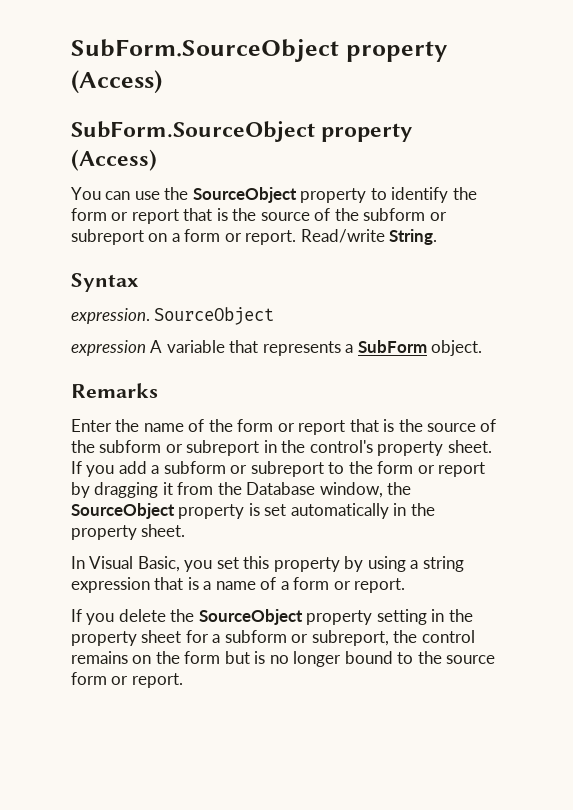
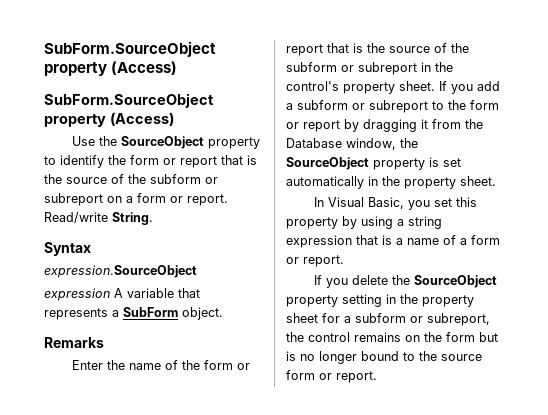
[71,187,160,200] You can use -> [71,136,95,146] Use
[71,307,275,325] expression. SourceObject -> [44,265,197,278] expression.SourceObject

